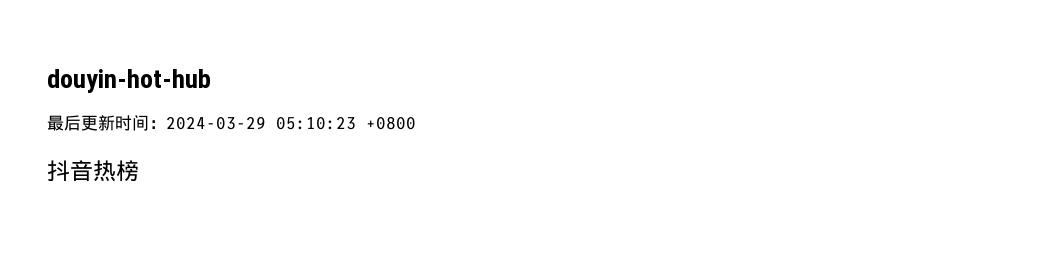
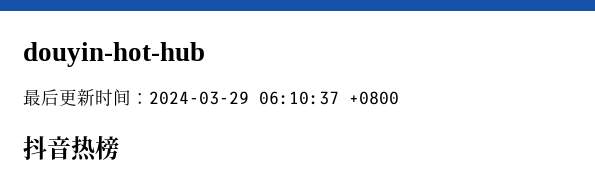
[276,117,356,130] 05:10:23 -> [259,91,339,105] 06:10:37

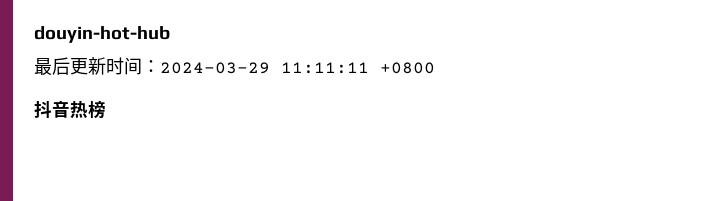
[259,91,339,105] 06:10:37 -> [281,62,369,74] 11:11:11

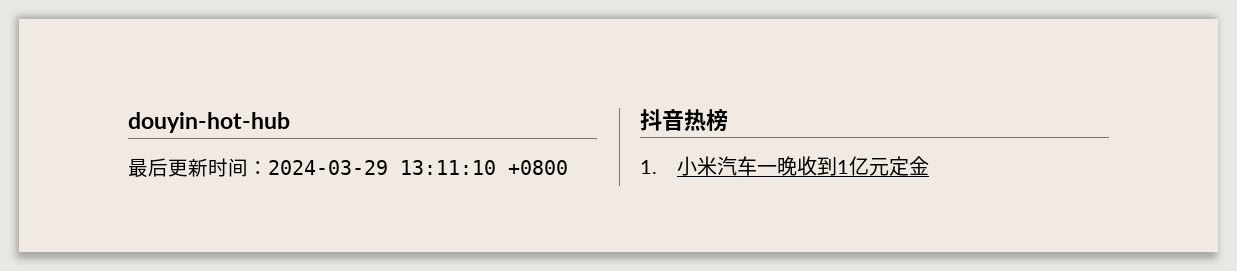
[281,62,369,74] 11:11:11 -> [400,160,496,175] 13:11:10
(106, 109) none -> [640,156,930,176] // 1.小米汽车一晚收到1亿元定金

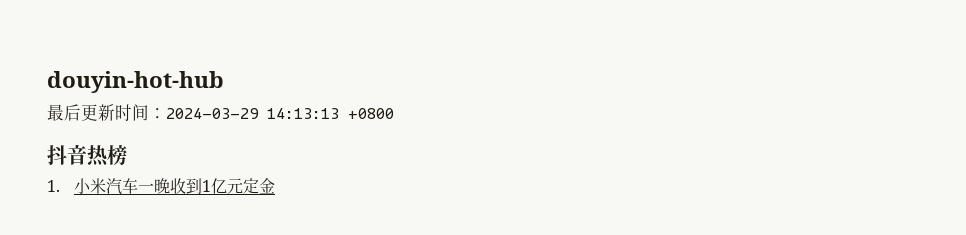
[400,160,496,175] 13:11:10 -> [267,108,339,119] 14:13:13

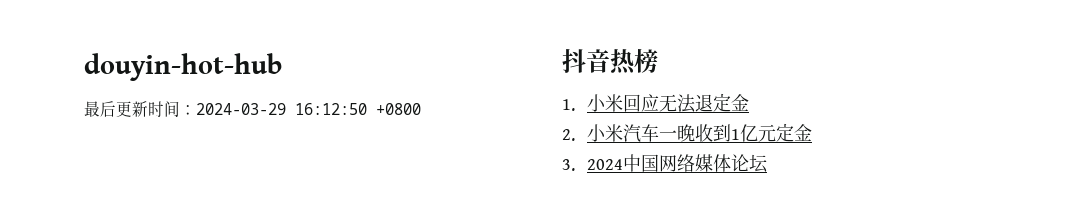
[267,108,339,119] 14:13:13 -> [295,103,367,115] 16:12:50
(107, 186) none -> [622,93,749,113] [562,124,623,142] 回应无法退定金 // 2.小米
(276, 186) none -> [562,154,768,173] // 3. 2024中国网络媒体论坛

